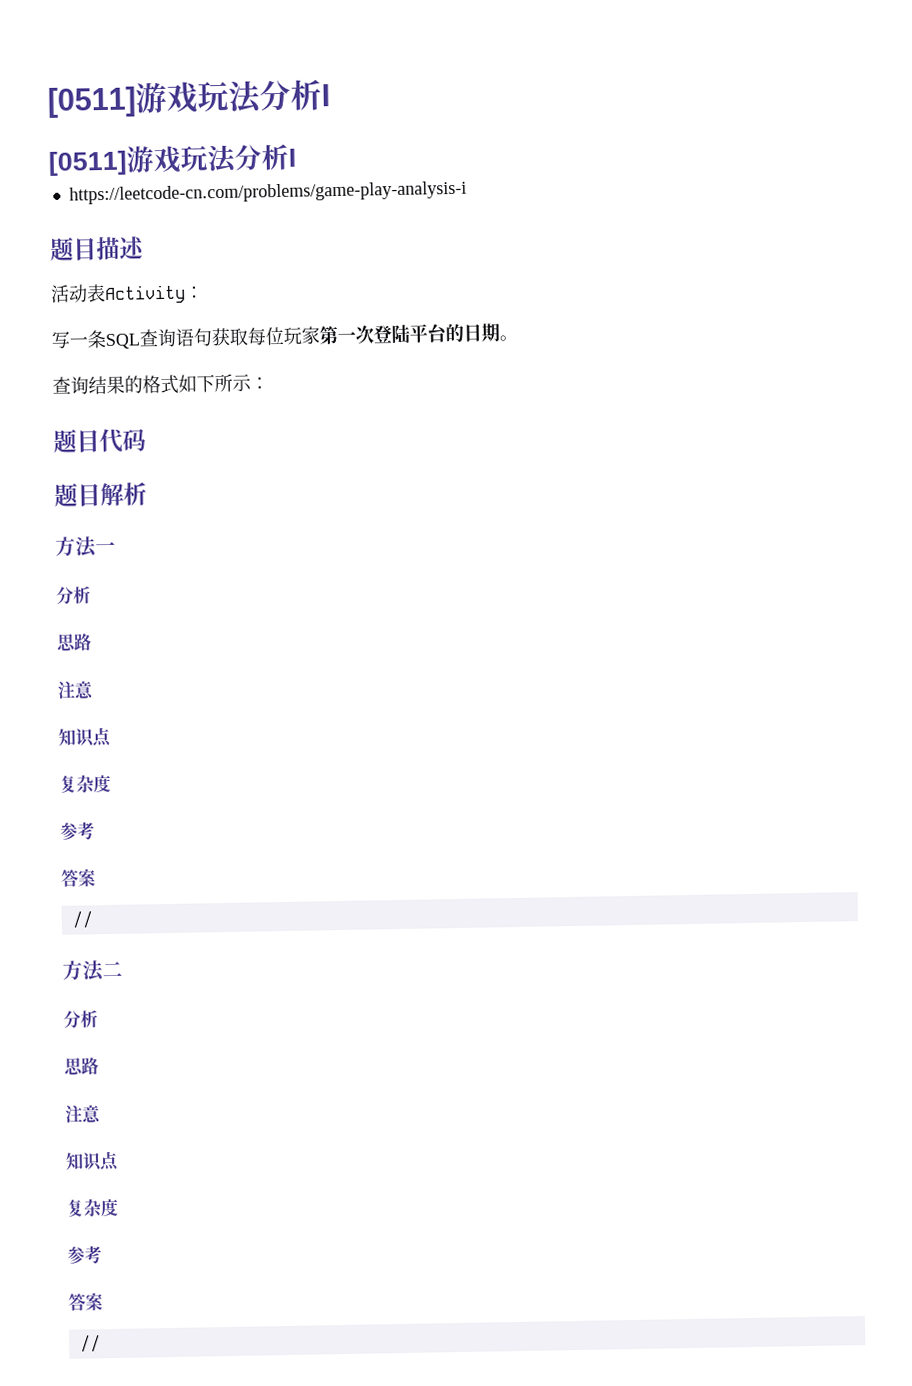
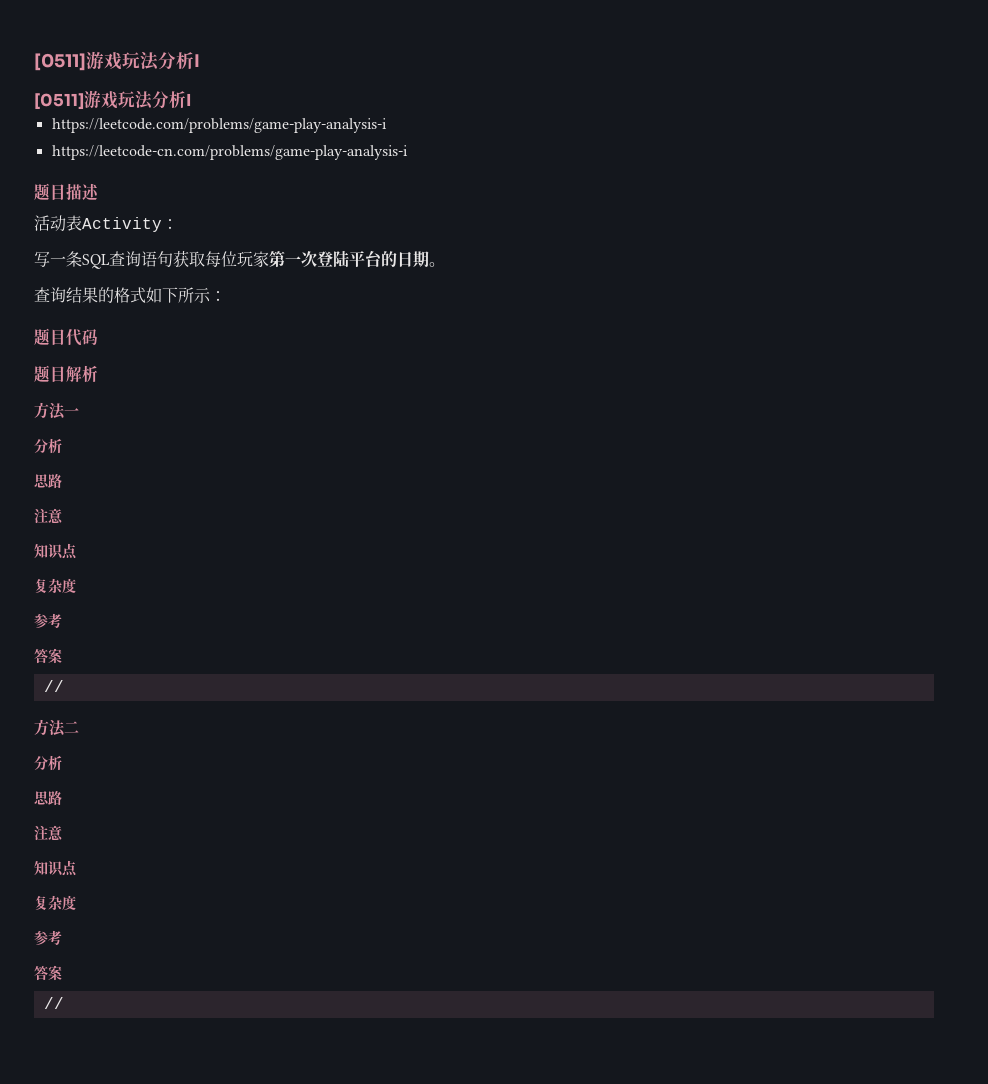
(296, 157) none -> [51,118,387,133] // https://leetcode.com/problems/game-play-analysis-i

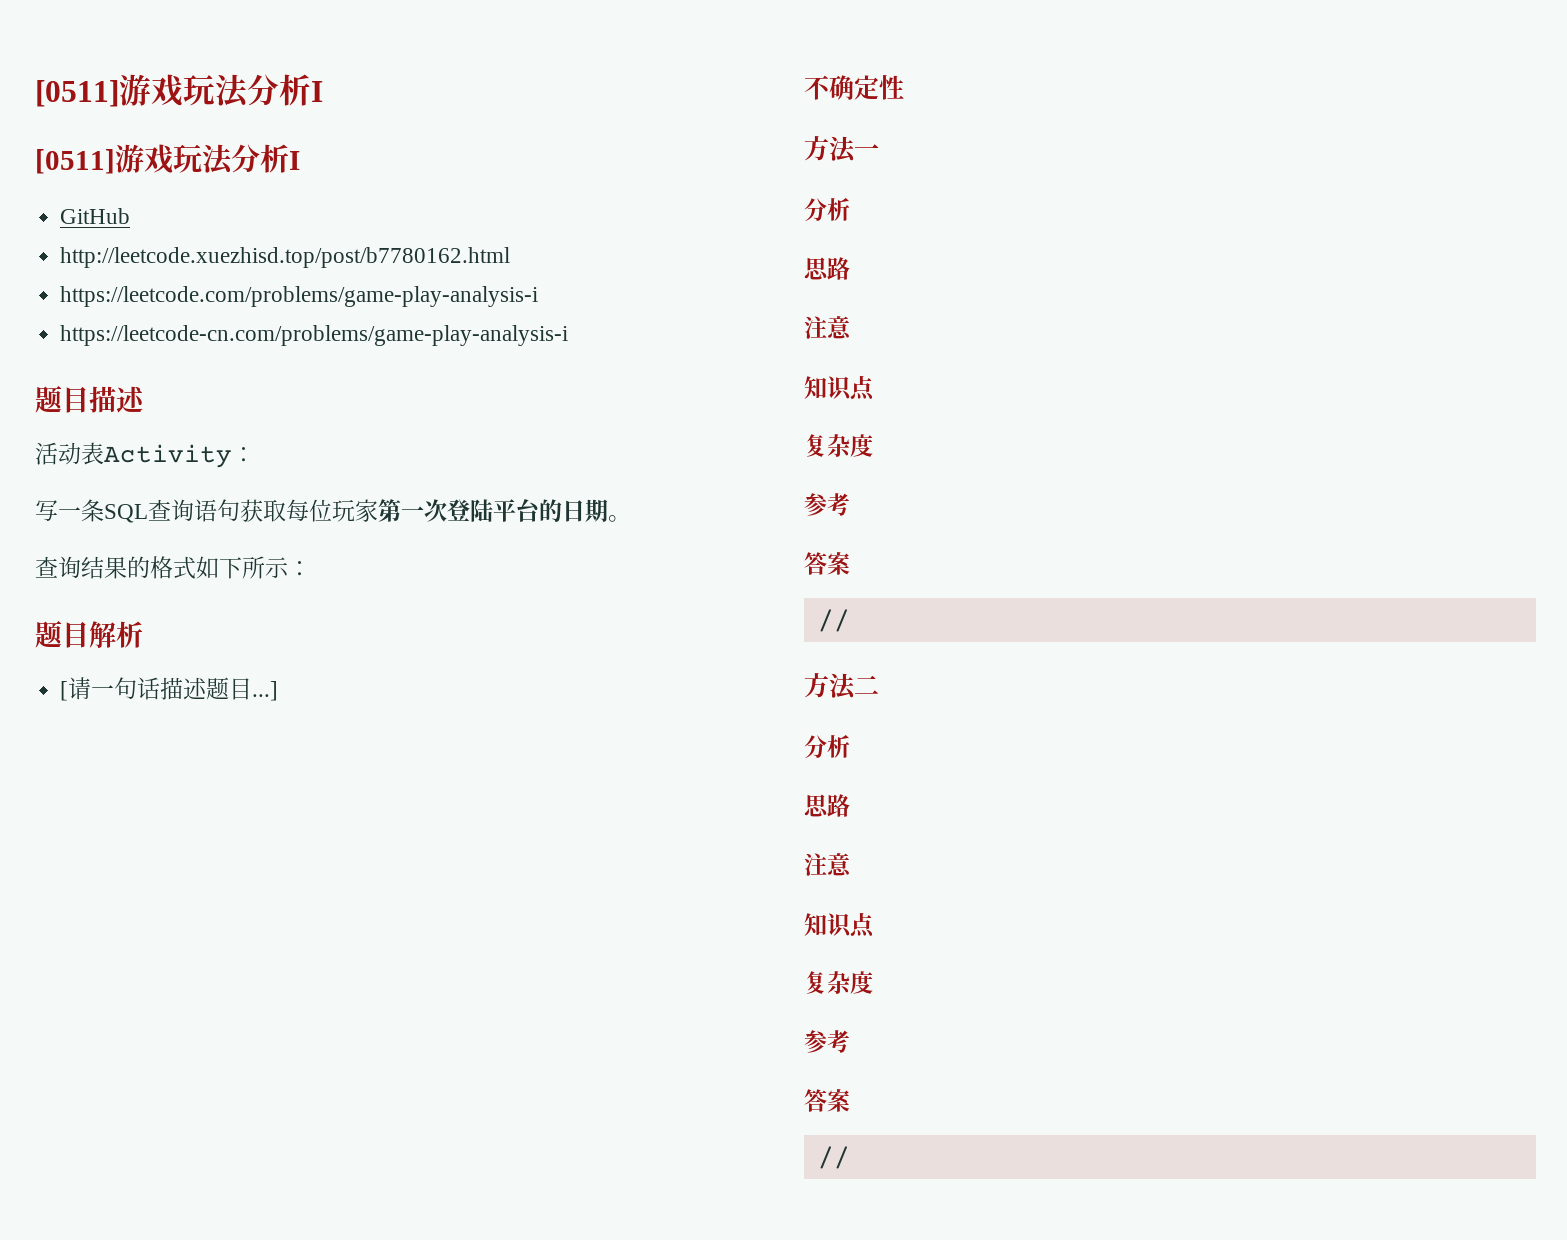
(191, 99) none -> [60,208,131,224] [60,247,511,268] // GitHub // http://leetcode.xuezhisd.top/post/b7780162.html
[66,328,98,346] [34,365,98,382] 代码 // 题目解析 -> [89,621,143,648] [60,677,279,701] [804,74,904,100] 解析 // [请一句话描述题目...] // 不确定性

